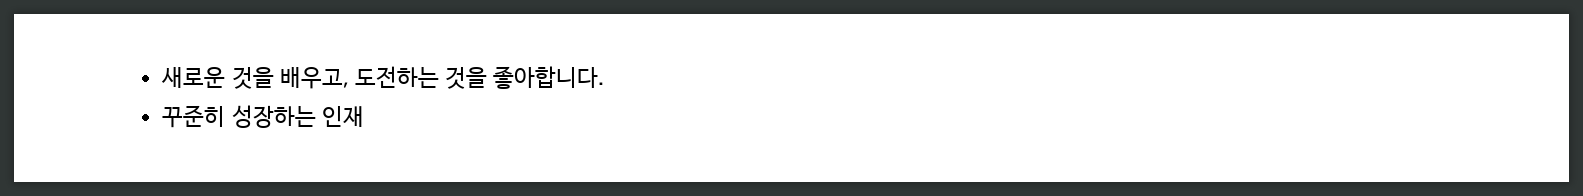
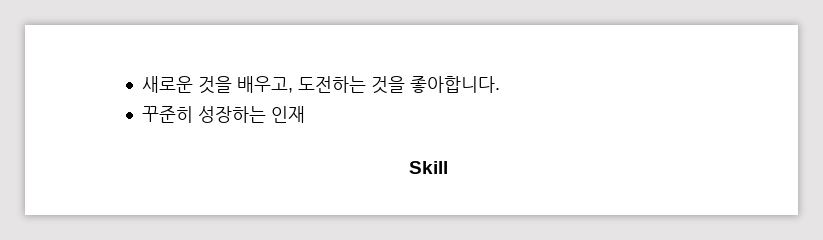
(364, 116) none -> [409,161,448,174] // Skill

